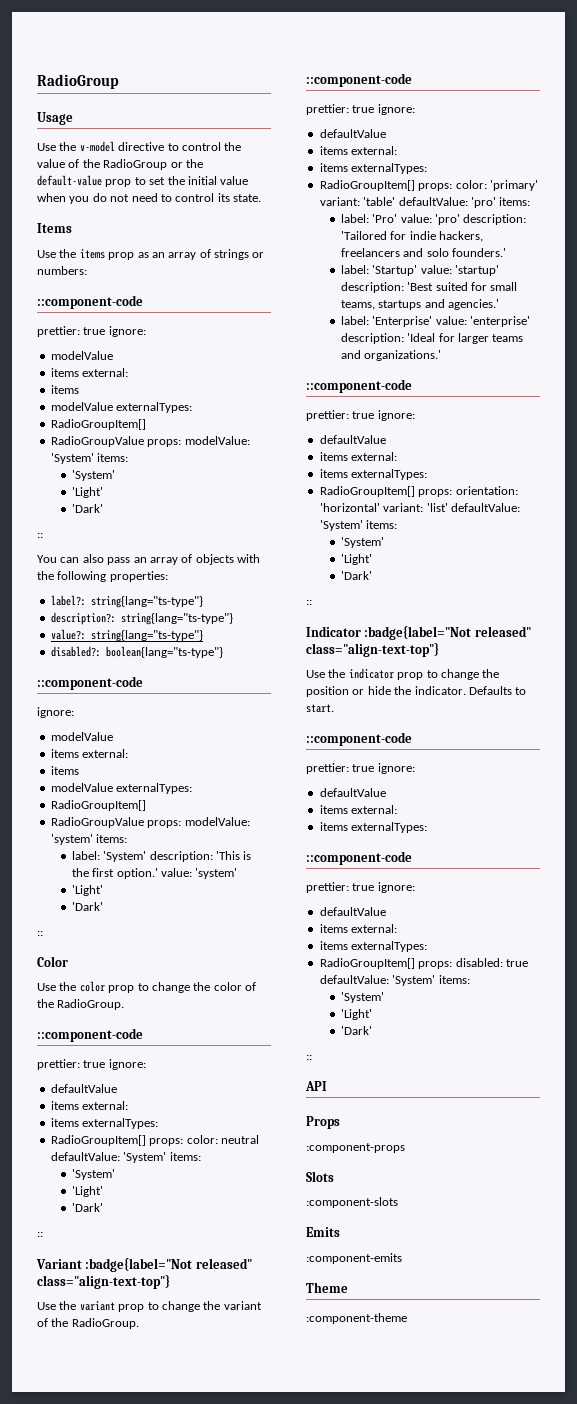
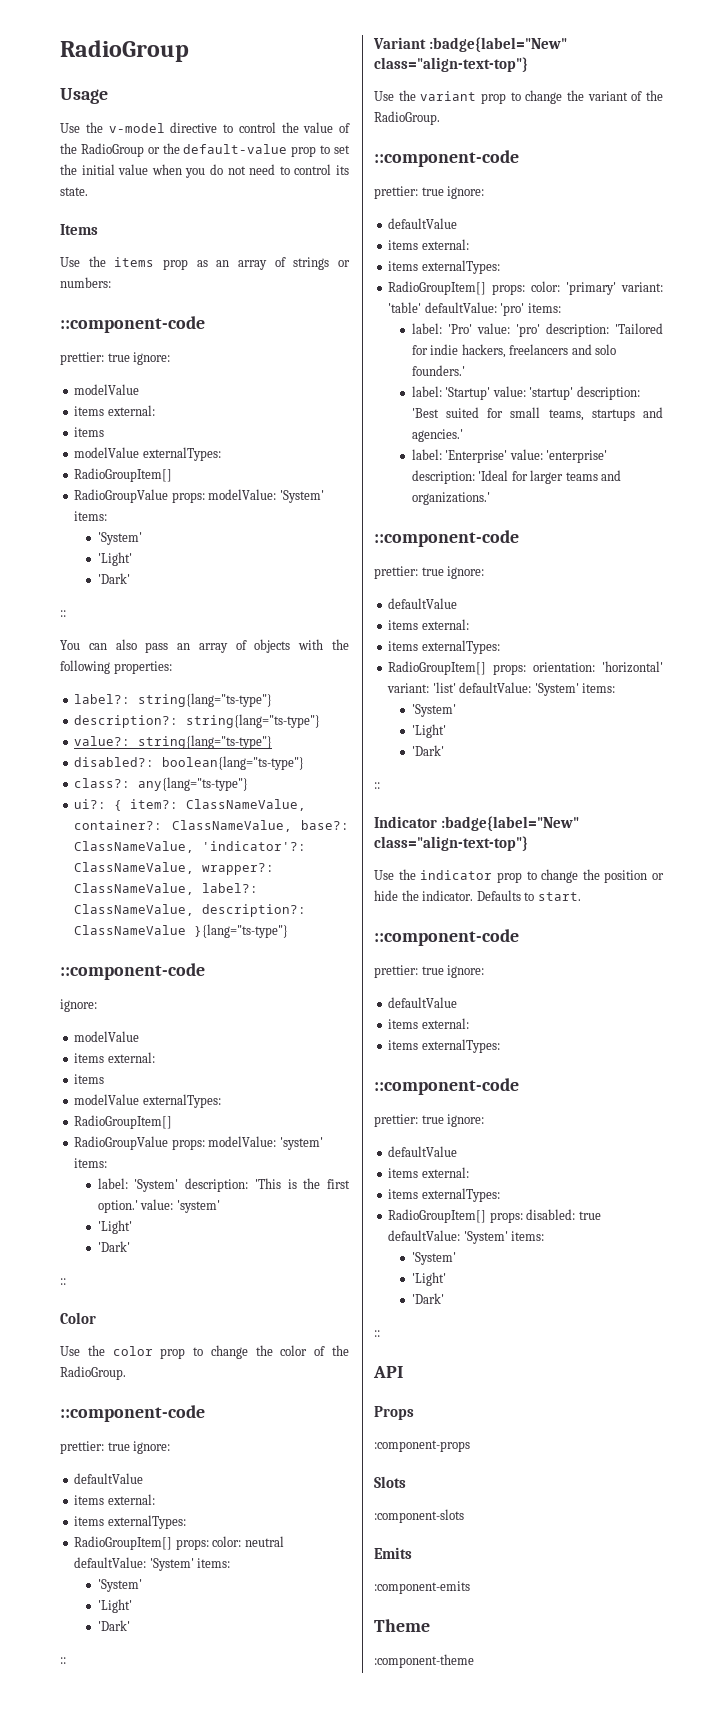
(223, 652) none -> [74,777,249,791] [74,799,307,811] [74,820,349,832] [74,841,307,853] [74,862,275,875] [74,883,259,895] [74,904,307,917] [74,924,289,938] // class?: any{lang="ts-type"} // ui?: { item?: ClassNameValue, container?: ClassNameValue, base?: ClassNameValue, 'indicator'?: ClassNameValue, wrapper?: ClassNameValue, label?: ClassNameValue, description?: ClassNameValue }{lang="ts-type"}
[85,1257,252,1272] :badge{label="Not released" -> [429,37,568,52] :badge{label="New"
[364,625,531,640] :badge{label="Not released" -> [441,816,580,831] :badge{label="New"

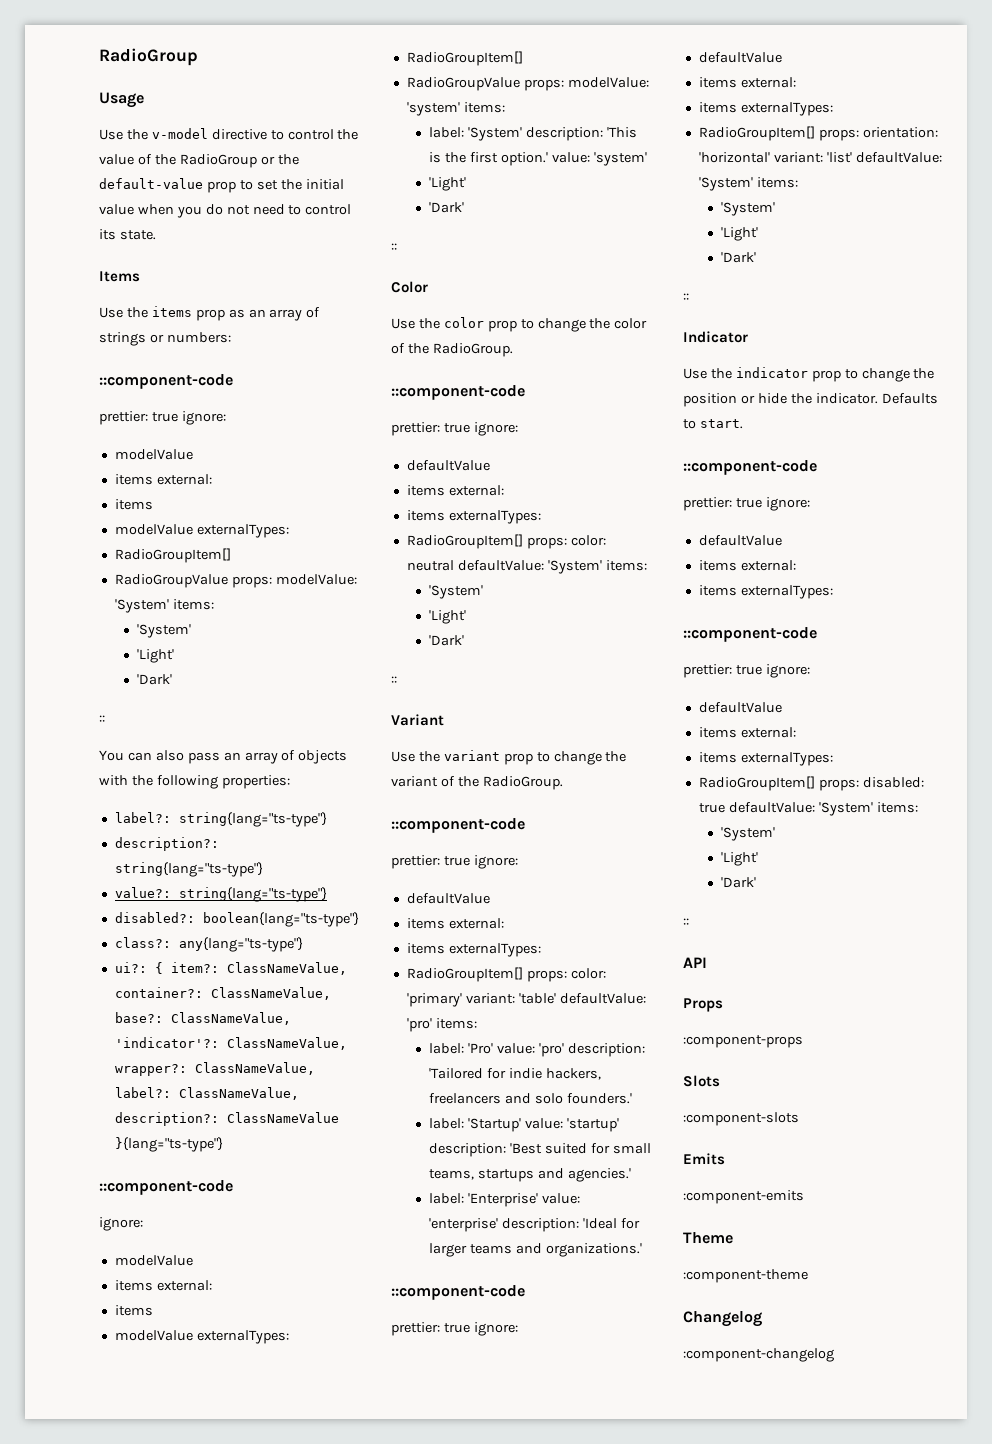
[429,37,568,52] [374,57,528,72] :badge{label="New" class="align-text-top"} -> (444, 720) none
[441,816,580,831] [374,836,528,851] :badge{label="New" class="align-text-top"} -> (748, 337) none
(474, 1661) none -> [683,1311,762,1327] [683,1348,834,1362] // Changelog // :component-changelog

